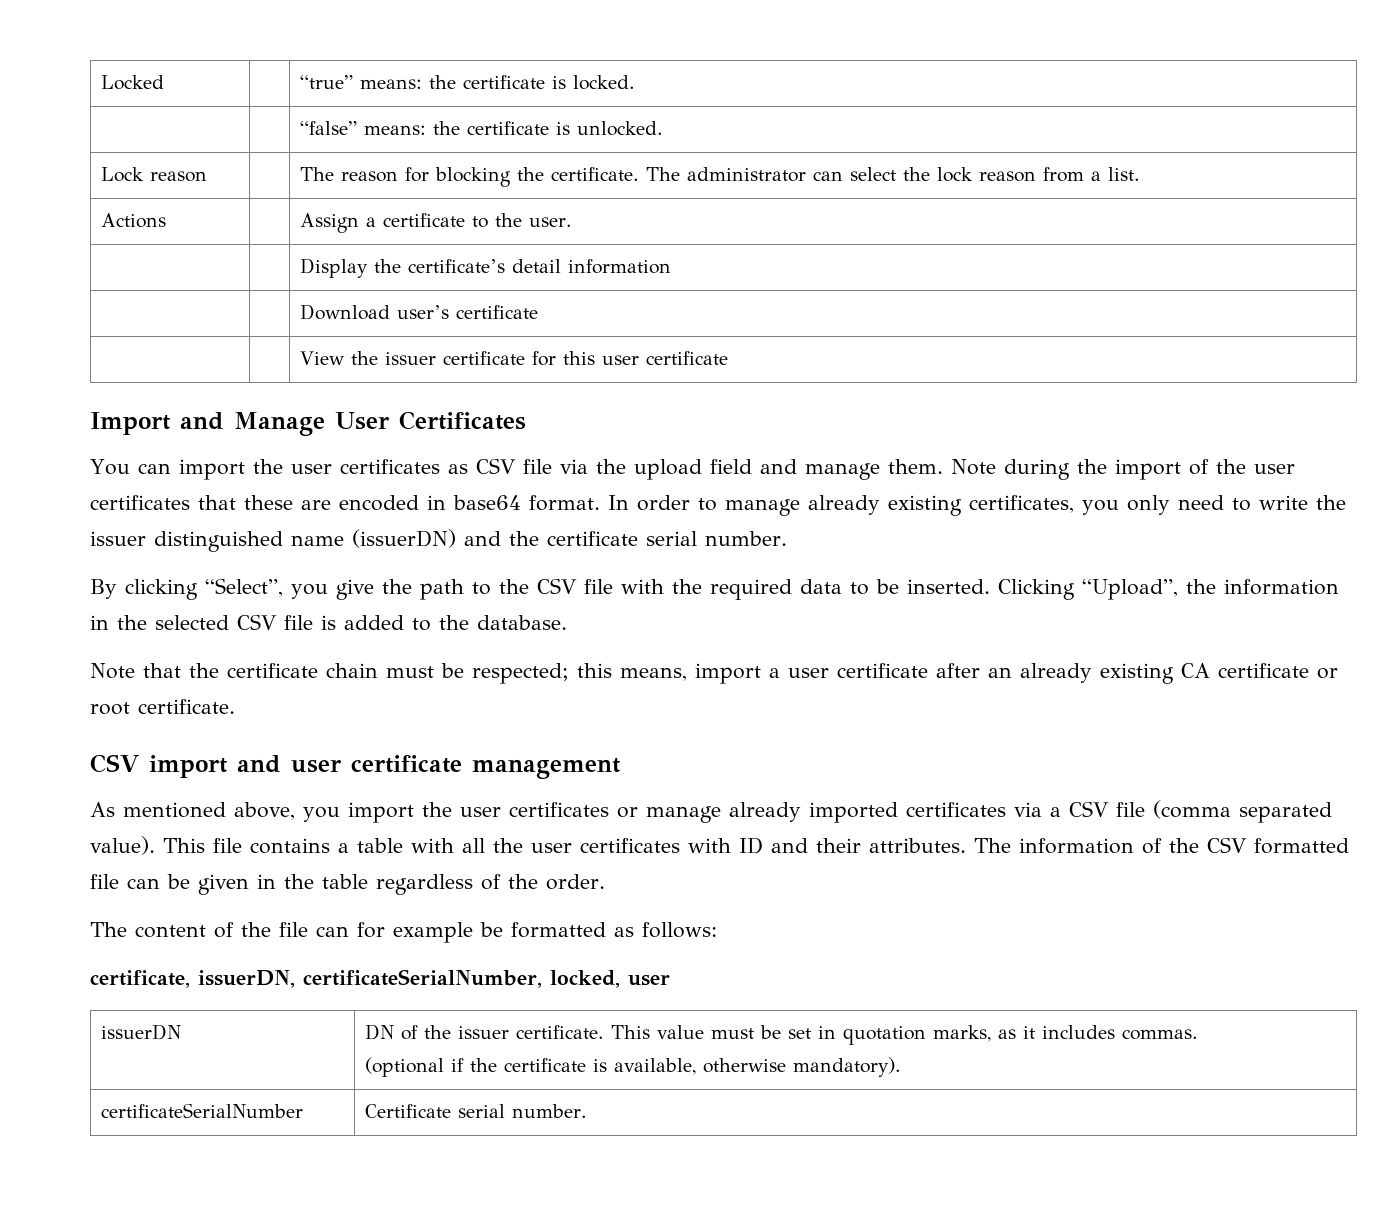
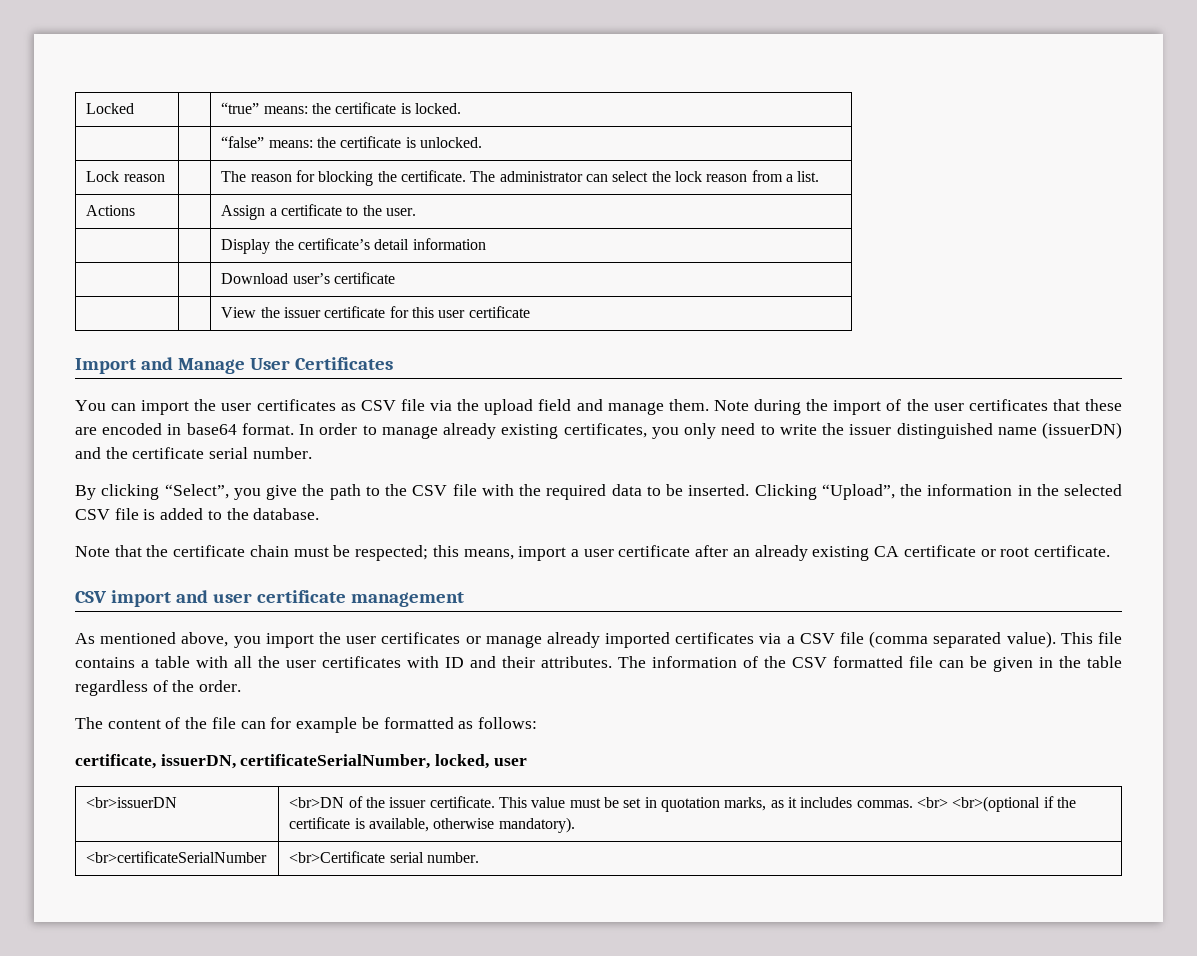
[100,1024,181,1040] [364,1024,394,1040] issuerDN | DN -> [86,797,178,808] [289,797,345,808] <br>issuerDN | <br>DN
[364,1057,444,1077] // (optional -> [916,796,1041,812] <br> <br>(optional
[100,1103,303,1118] [364,1104,451,1118] certificateSerialNumber | Certificate -> [86,851,268,863] [289,851,386,863] <br>certificateSerialNumber | <br>Certificate

